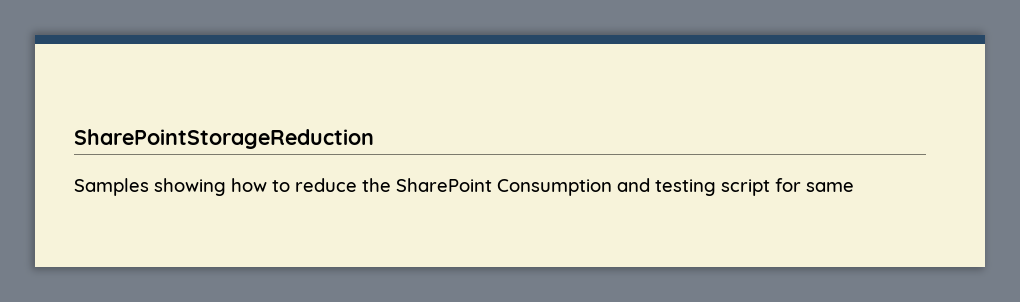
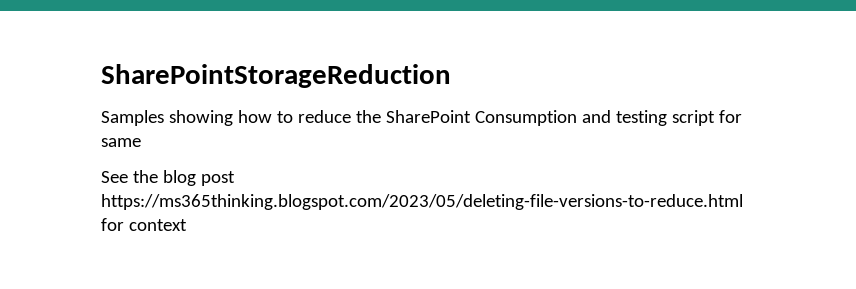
(854, 187) none -> [101,170,235,186] [101,194,743,210] [101,218,187,231] // See the blog post https://ms365thinking.blogspot.com/2023/05/deleting-file-versions-to-reduce.html for context

